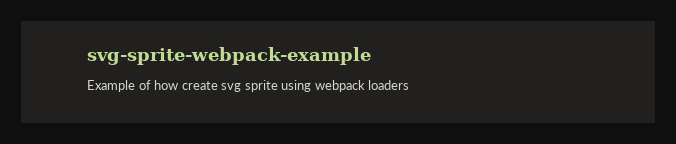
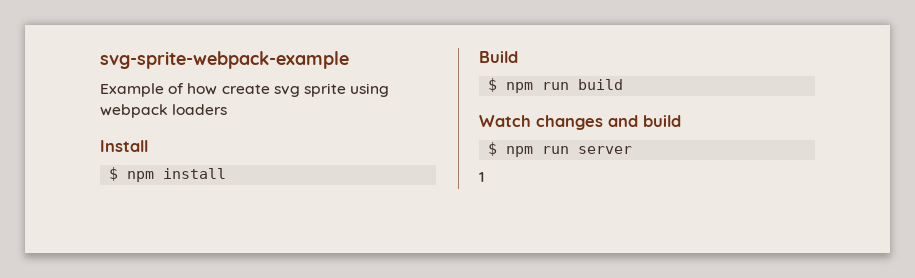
(410, 85) none -> [100,140,148,152] [109,167,227,182] [479,51,518,63] [488,78,624,93] [479,115,681,130] [488,142,633,157] [479,172,484,182] // Install // $ npm install // Build // $ npm run build // Watch changes and build // $ npm run server // 1

